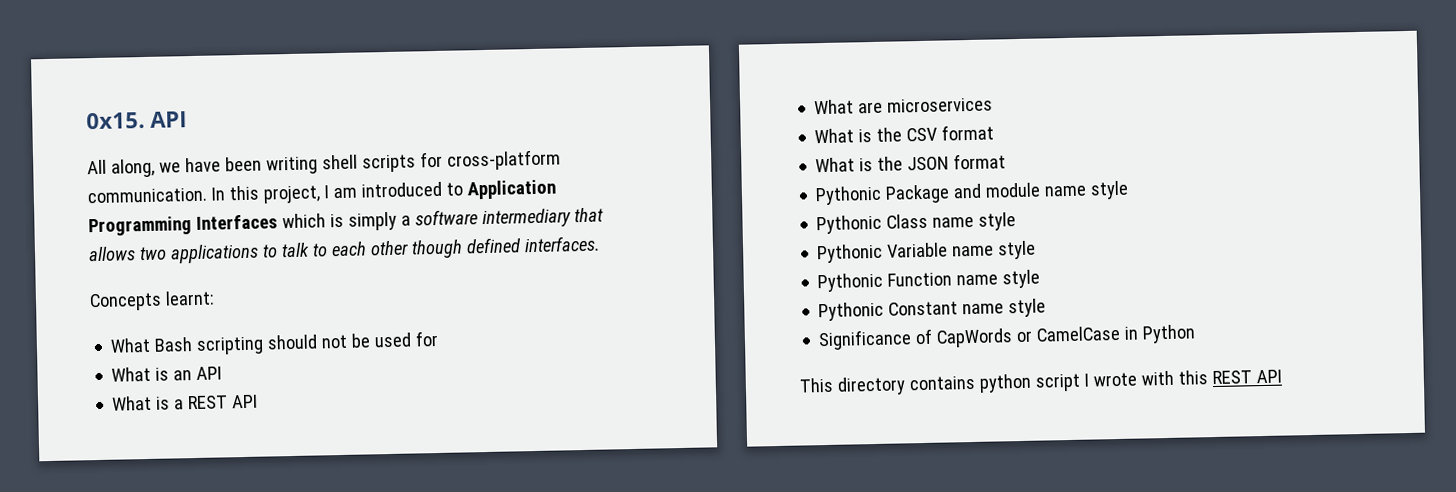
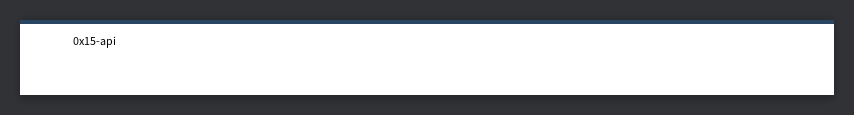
[86,111,187,130] [87,149,561,178] [87,179,556,204] [88,207,604,237] [88,235,601,264] [89,290,215,312] [110,330,439,355] [111,366,223,382] [111,394,259,411] [814,97,994,115] [814,124,995,144] [815,153,1007,173] [815,180,1130,206] [816,212,1017,235] [817,240,1037,264] [817,269,1041,293] [818,298,1047,322] [818,324,1197,351] [799,369,1282,396] 0x15. API // All along, we have been writing shell scripts for cross-platform communication. In this project, I am introduced to Application Programming Interfaces which is simply a software intermediary that allows two applications to talk to each other though defined interfaces. // Concepts learnt: // What Bash scripting should not be used for // What is an API // What is a REST API // What are microservices // What is the CSV format // What is the JSON format // Pythonic Package and module name style // Pythonic Class name style // Pythonic Variable name style // Pythonic Function name style // Pythonic Constant name style // Significance of CapWords or CamelCase in Python // This directory contains python script I wrote with this REST API -> [73,36,116,48] 0x15-api

